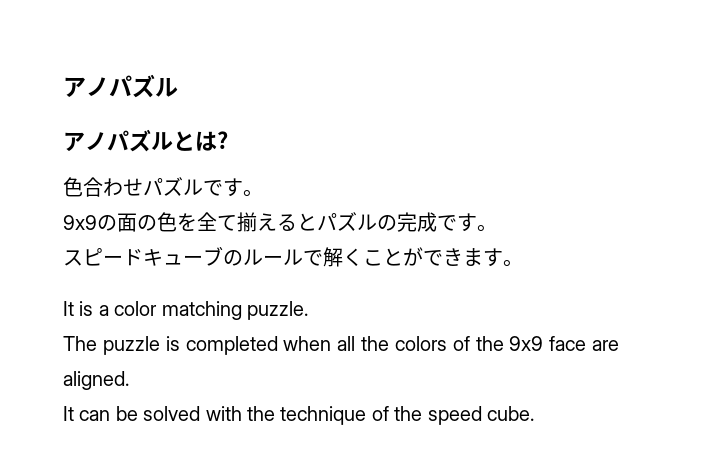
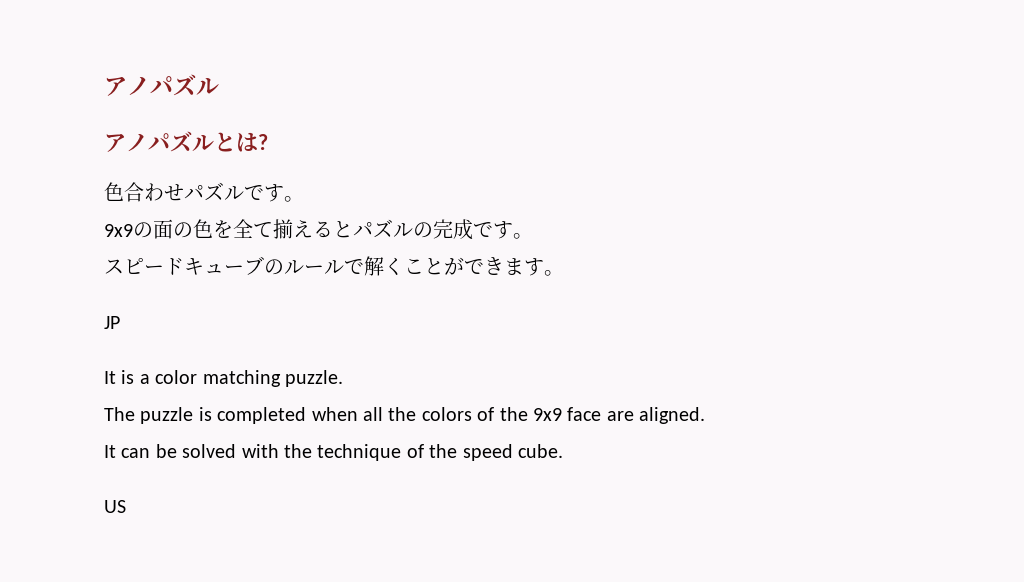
(523, 263) none -> [104,316,120,329] // JP
(534, 413) none -> [104,500,126,513] // US

